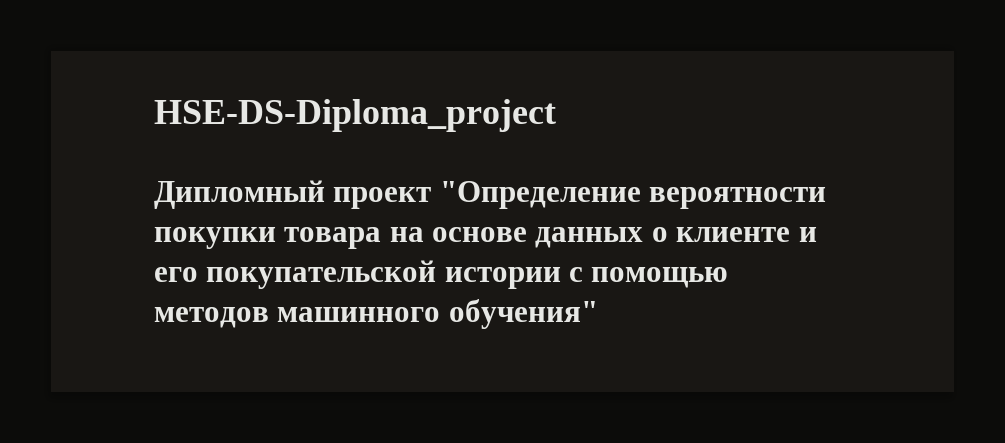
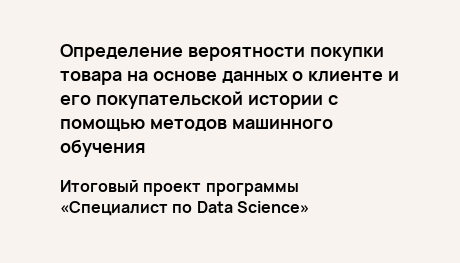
[154,99,556,132] [154,180,641,209] HSE-DS-Diploma_project // Дипломный проект "Определение -> [60,44,183,61] Определение
[448,299,598,329] обучения" -> [60,139,146,157] [60,180,299,196] [60,201,309,216] обучения // Итоговый проект программы «Специалист по Data Science»

